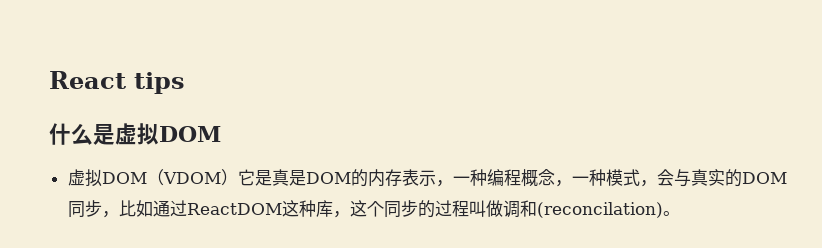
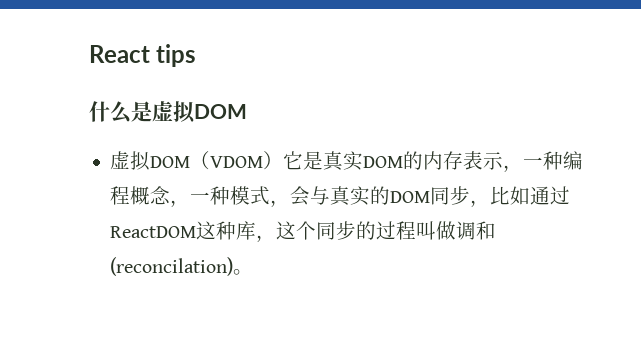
[288,170,306,186] 是 -> [343,151,364,171] 实

